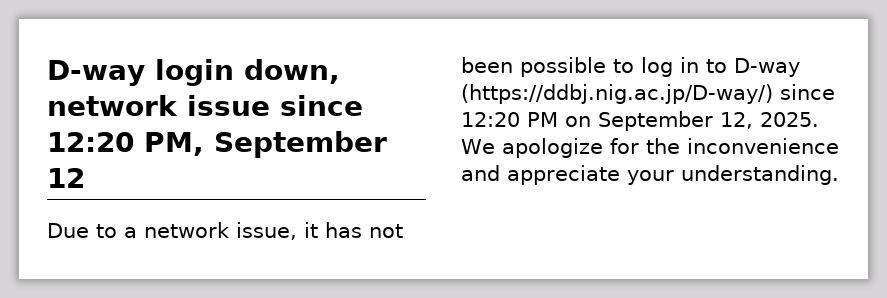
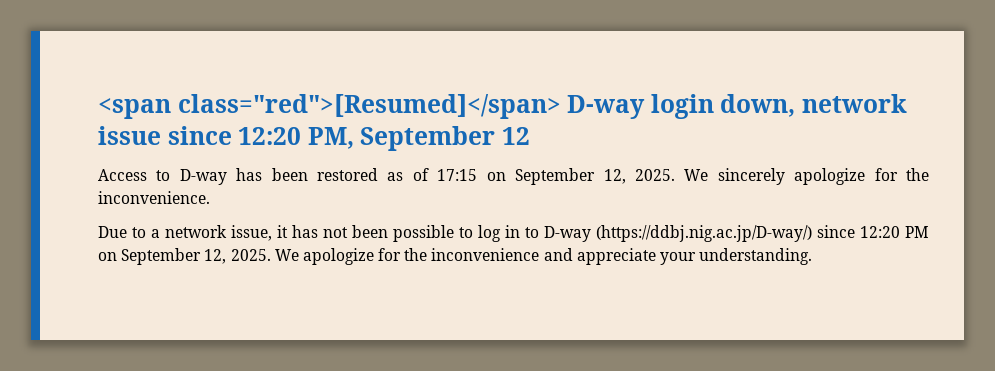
(47, 73) none -> [98,94,561,119] <span class="red">[Resumed]</span>
(85, 178) none -> [98,168,929,185] [98,191,210,204] // Access to D-way has been restored as of 17:15 on September 12, 2025. We sincerely apologize for the inconvenience.

